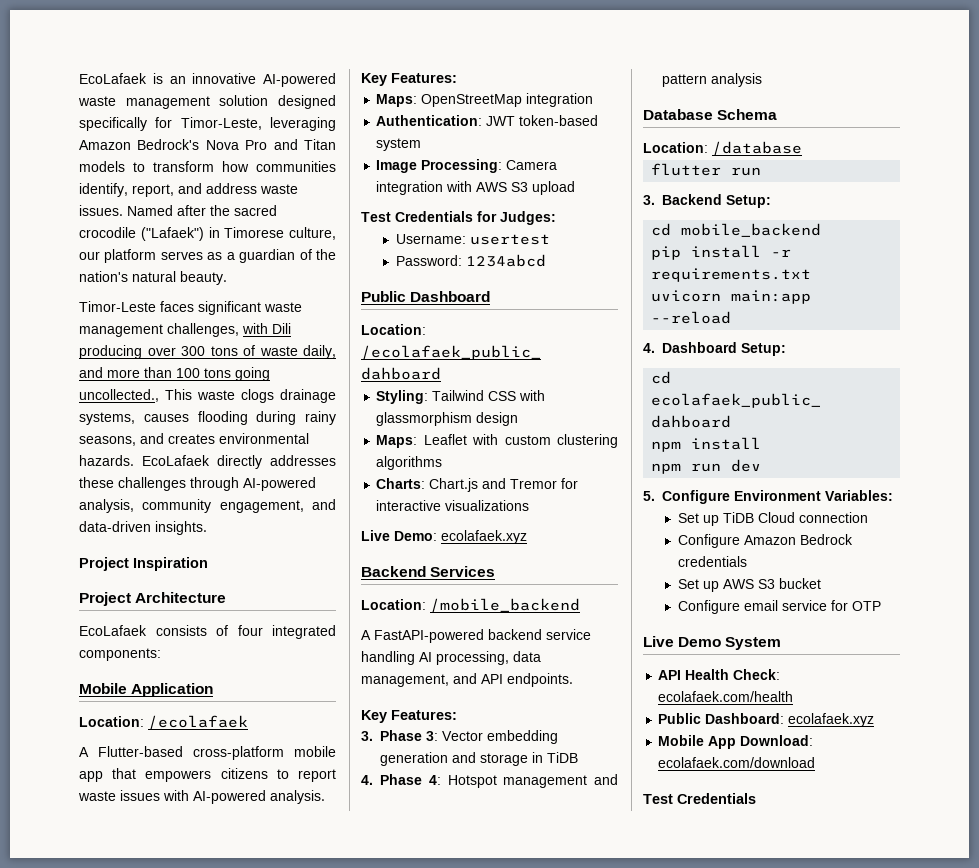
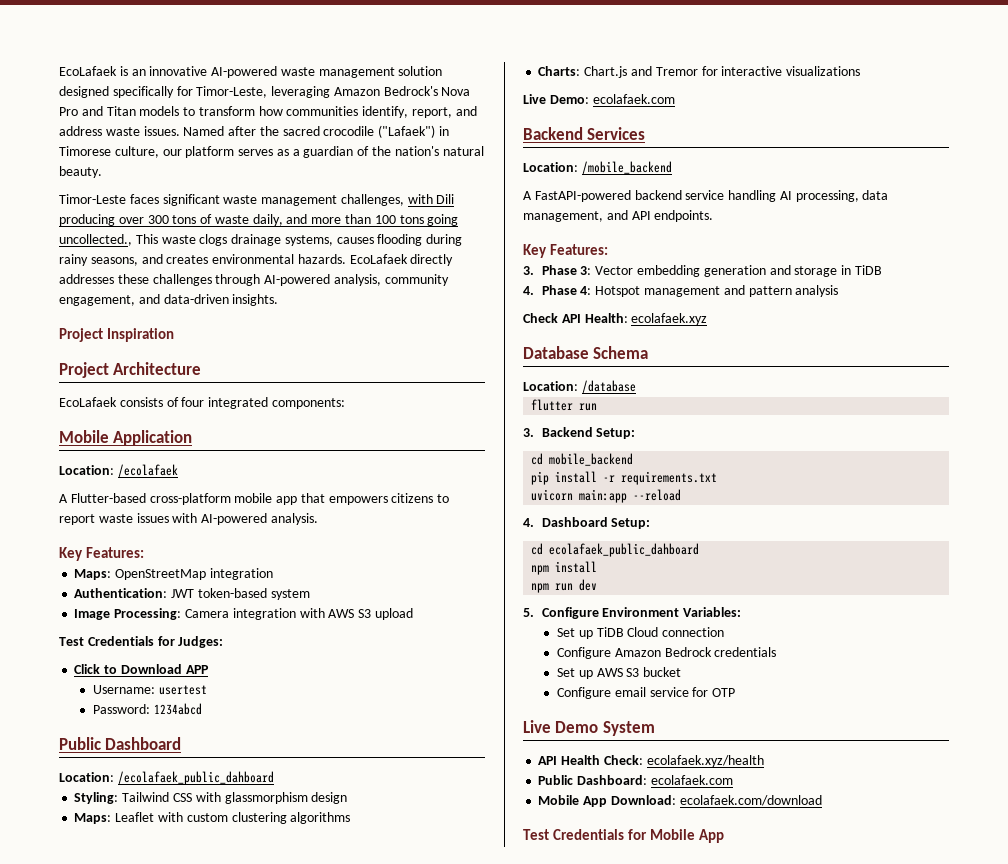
(556, 218) none -> [74,664,209,674] // Click to Download APP
[441,530,527,544] ecolafaek.xyz -> [592,94,675,104] ecolafaek.com
(763, 80) none -> [523,313,708,325] // Check API Health: ecolafaek.xyz
[658,691,794,702] ecolafaek.com/health -> [646,755,764,767] ecolafaek.xyz/health
[788,713,875,727] ecolafaek.xyz -> [650,775,733,785] ecolafaek.com
(756, 798) none -> [628,829,725,843] for Mobile App

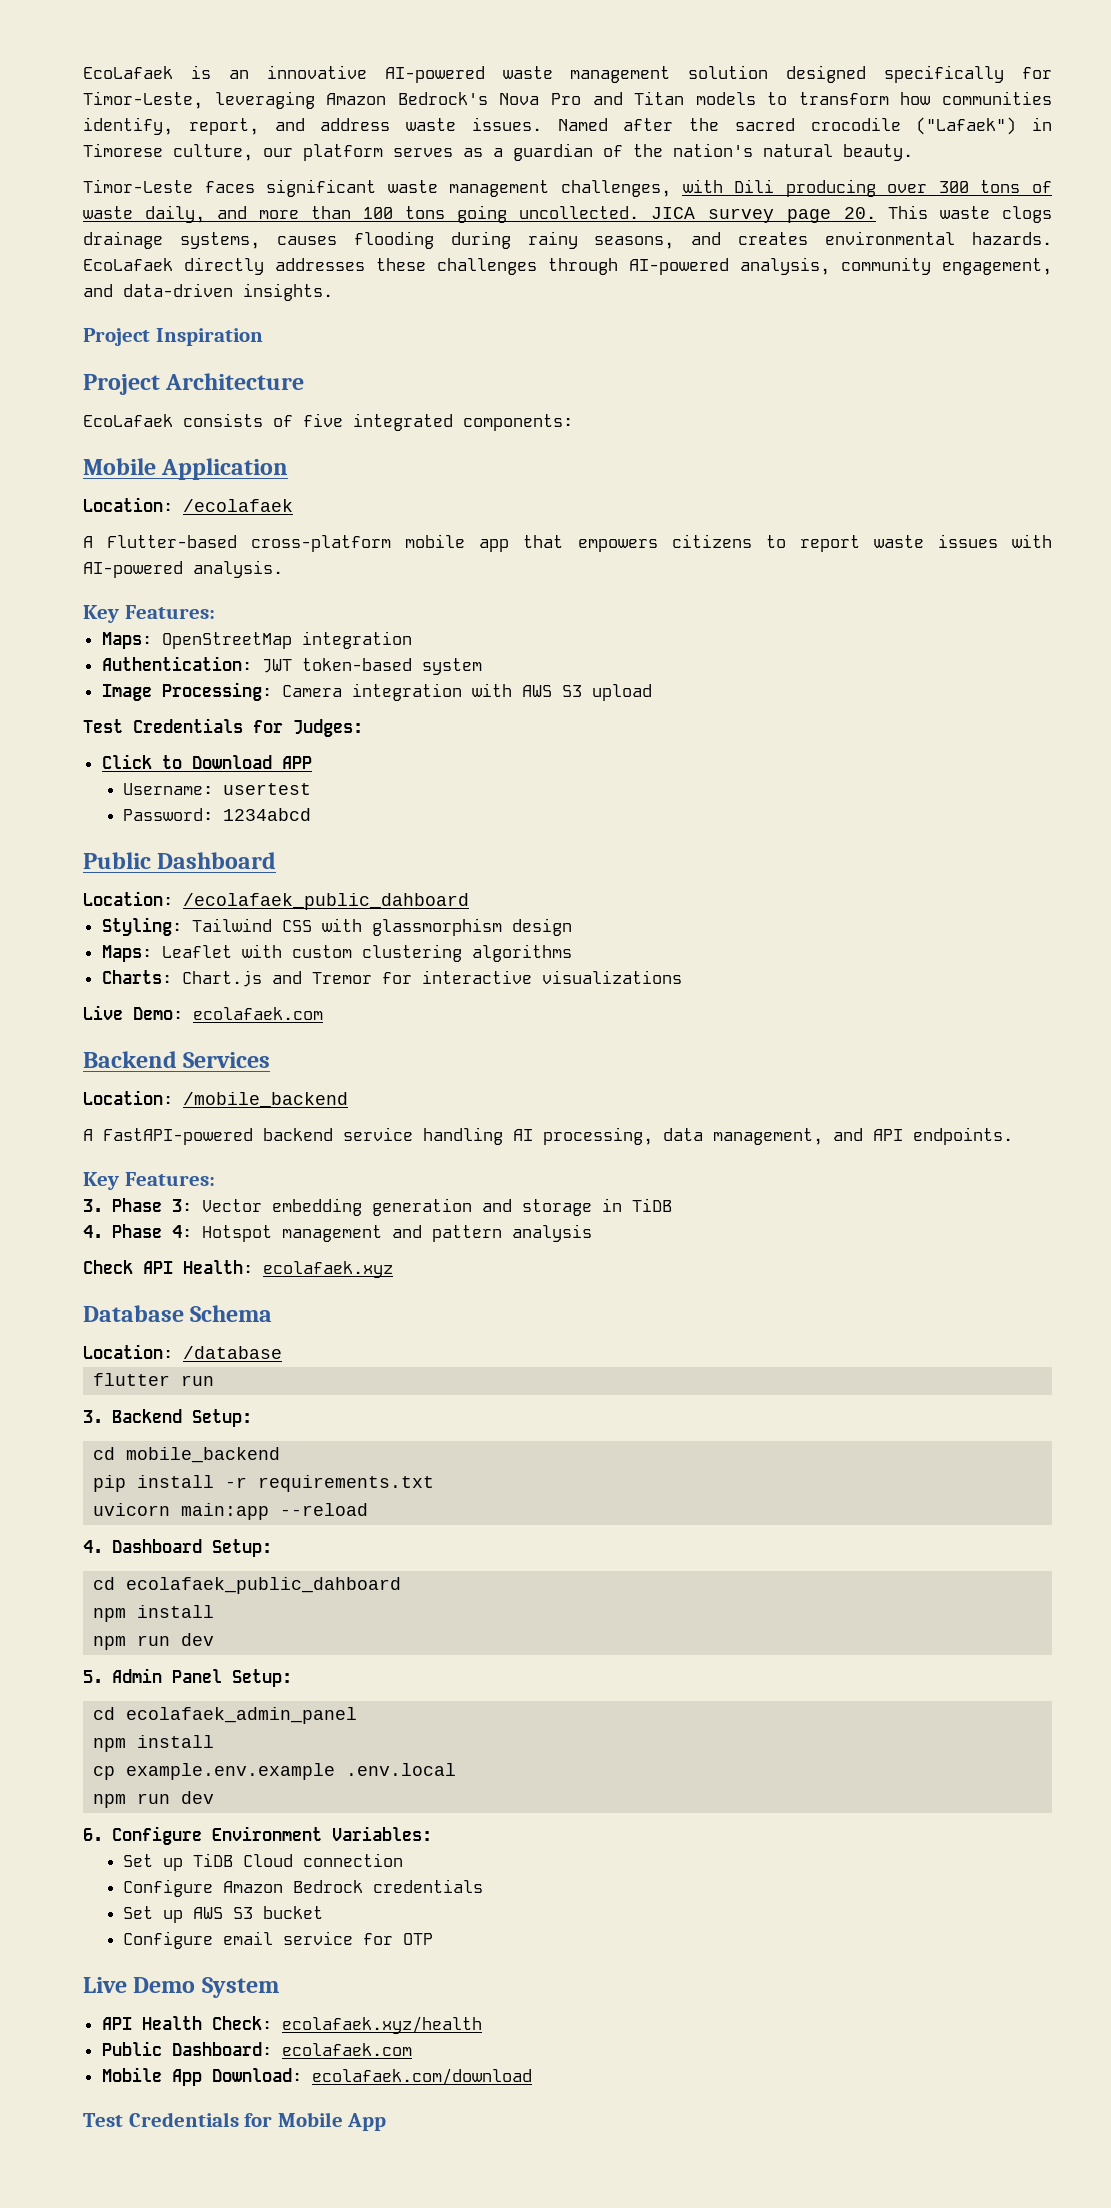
[59,234,132,246] uncollected., -> [518,206,877,223] uncollected. JICA survey page 20.
[181,397,205,407] four -> [303,413,343,427] five
(534, 612) none -> [111,1668,292,1687] [93,1707,358,1724] [93,1735,215,1752] [93,1763,457,1780] [93,1791,215,1808] [83,1828,103,1841] Admin Panel Setup: // cd ecolafaek_admin_panel // npm install // cp example.env.example .env.local // npm run dev // 6.

